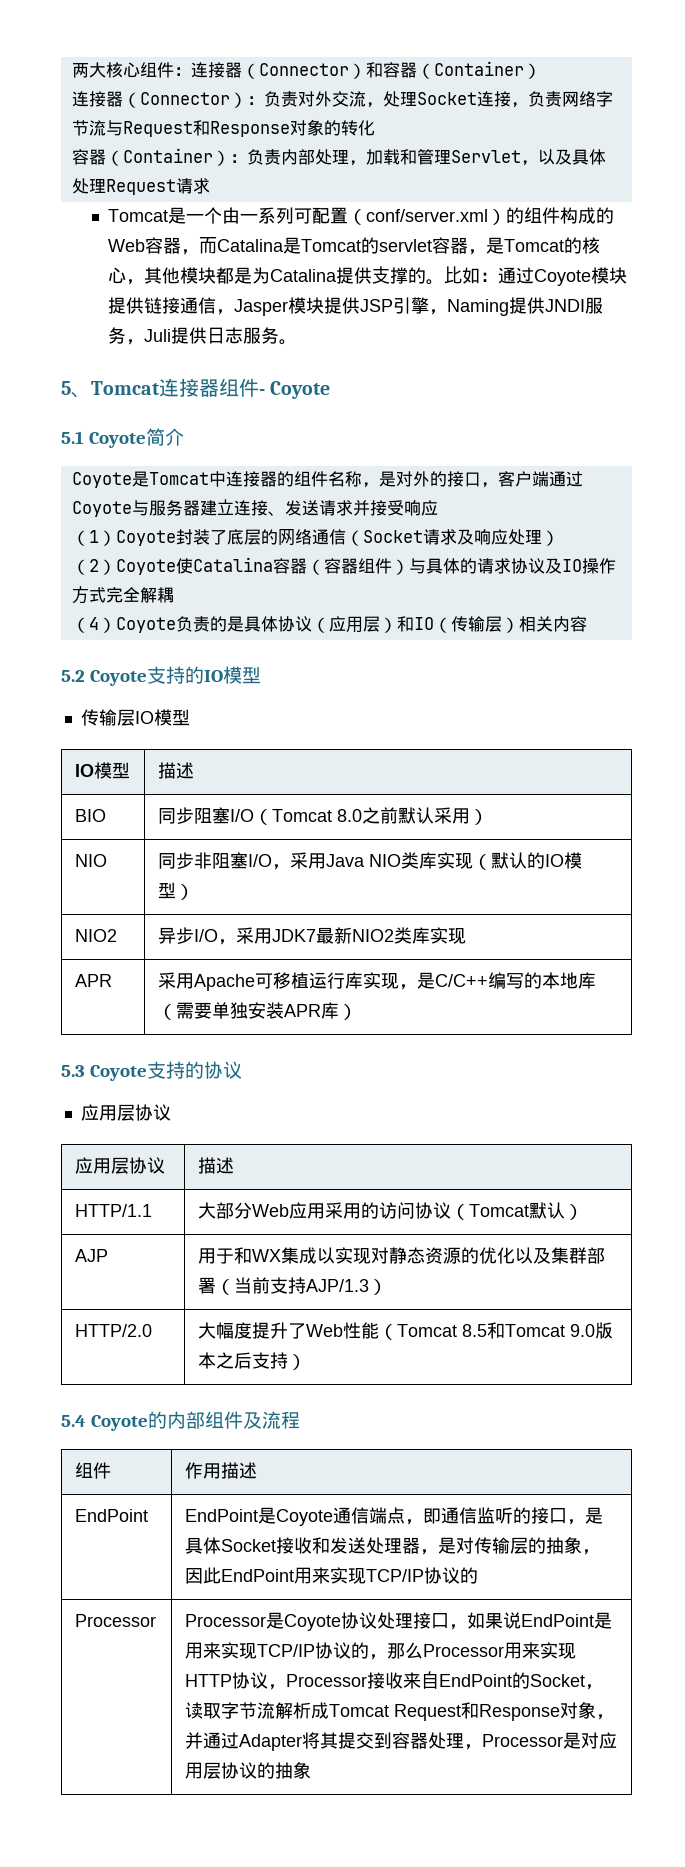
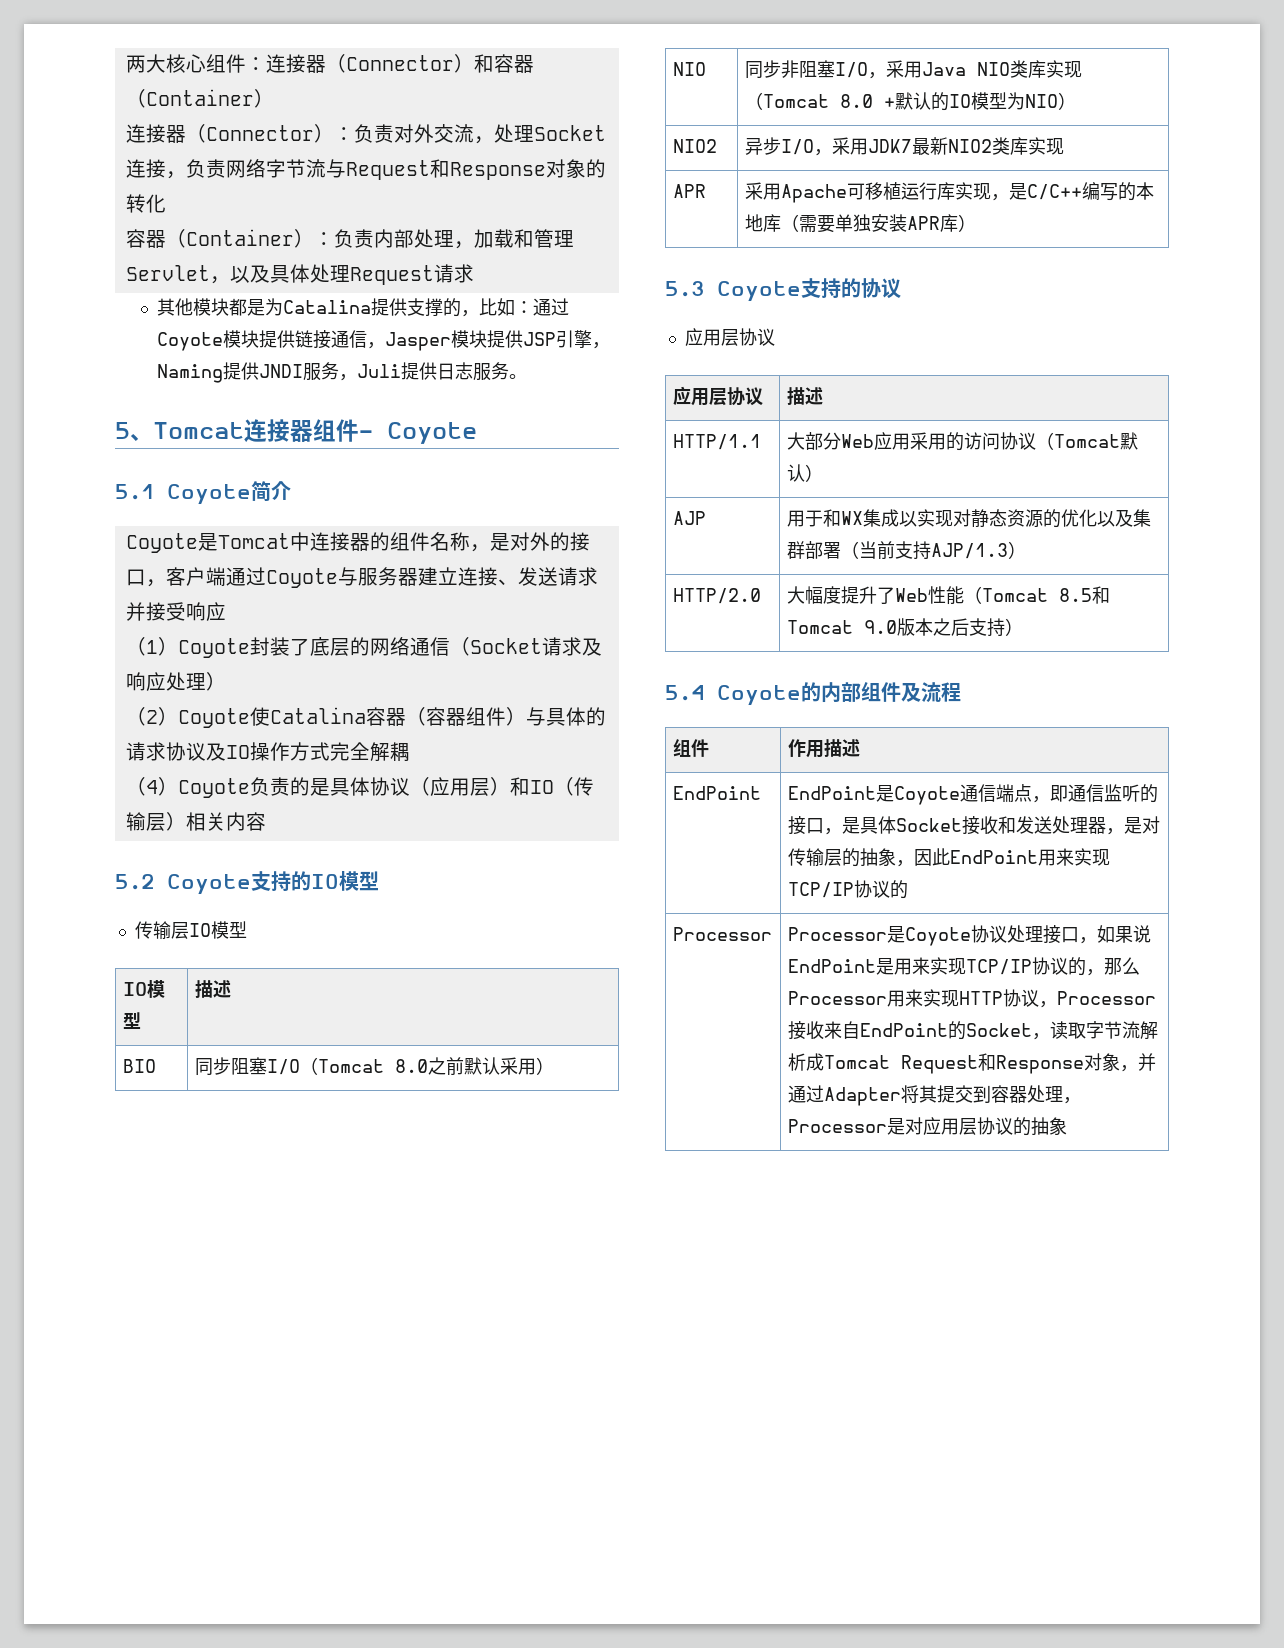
[108,207,615,225] [108,237,601,255] [108,267,145,285] Tomcat是⼀个由⼀系列可配置（conf/server.xml）的组件构成的Web容器，⽽Catalina是Tomcat的servlet容器，是Tomcat的核心， -> (474, 273) none
[426,279,445,285] 。 -> [460,310,479,317] ，
(492, 862) none -> [762,94,895,108] Tomcat 8.0 +
(177, 890) none -> [1006,92,1058,110] 为NIO

